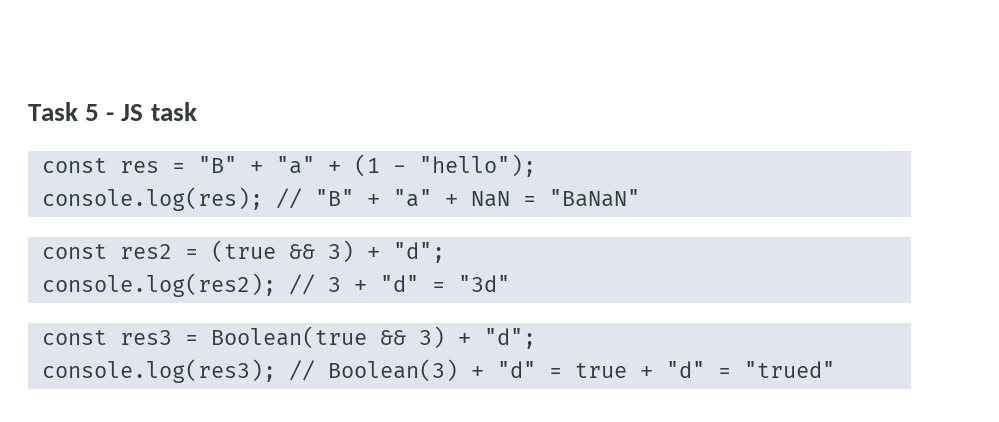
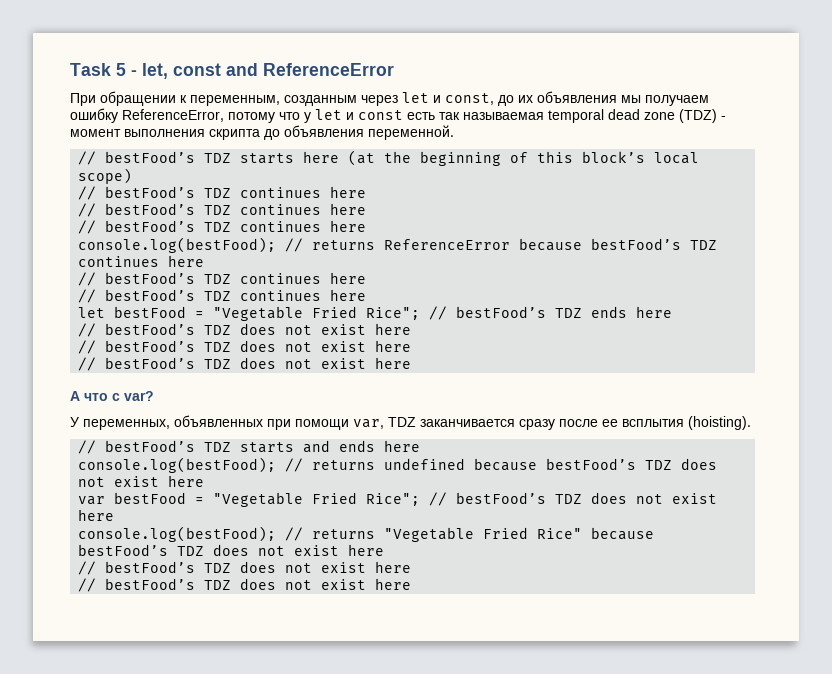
[121,102,197,121] [41,154,536,177] [41,187,640,211] [41,240,445,263] [41,273,510,297] [41,326,536,349] [41,359,835,383] JS task // const res = "B" + "a" + (1 - "hello"); // console.log(res); // "B" + "a" + NaN = "BaNaN" // const res2 = (true && 3) + "d"; // console.log(res2); // 3 + "d" = "3d" // const res3 = Boolean(true && 3) + "d"; // console.log(res3); // Boolean(3) + "d" = true + "d" = "trued" -> [142,63,394,79] [70,91,709,106] [70,108,726,123] [70,125,454,140] [78,150,700,166] [78,168,133,184] [78,186,367,200] [78,203,367,217] [78,220,367,234] [78,237,718,253] [78,255,205,267] [78,272,367,286] [78,289,367,303] [78,306,673,321] [78,323,412,337] [78,340,412,354] [78,357,412,371] [70,391,154,401] [70,415,751,430] [78,440,421,454] [78,457,718,473] [78,475,205,487] [78,492,718,507] [78,509,115,521] [78,526,655,542] [78,544,385,556] [78,561,412,575] [78,578,412,592] let, const and ReferenceError // При обращении к переменным, созданным через let и const, до их объявления мы получаем ошибку ReferenceError, потому что у let и const есть так называемая temporal dead zone (TDZ) - момент выполнения скрипта до объявления переменной. // // bestFood’s TDZ starts here (at the beginning of this block’s local scope) // // bestFood’s TDZ continues here // // bestFood’s TDZ continues here // // bestFood’s TDZ continues here // console.log(bestFood); // returns ReferenceError because bestFood’s TDZ continues here // // bestFood’s TDZ continues here // // bestFood’s TDZ continues here // let bestFood = "Vegetable Fried Rice"; // bestFood’s TDZ ends here // // bestFood’s TDZ does not exist here // // bestFood’s TDZ does not exist here // // bestFood’s TDZ does not exist here // А что с var? // У переменных, объявленных при помощи var, TDZ заканчивается сразу после ее всплытия (hoisting). // // bestFood’s TDZ starts and ends here // console.log(bestFood); // returns undefined because bestFood’s TDZ does not exist here // var bestFood = "Vegetable Fried Rice"; // bestFood’s TDZ does not exist here // console.log(bestFood); // returns "Vegetable Fried Rice" because bestFood’s TDZ does not exist here // // bestFood’s TDZ does not exist here // // bestFood’s TDZ does not exist here

